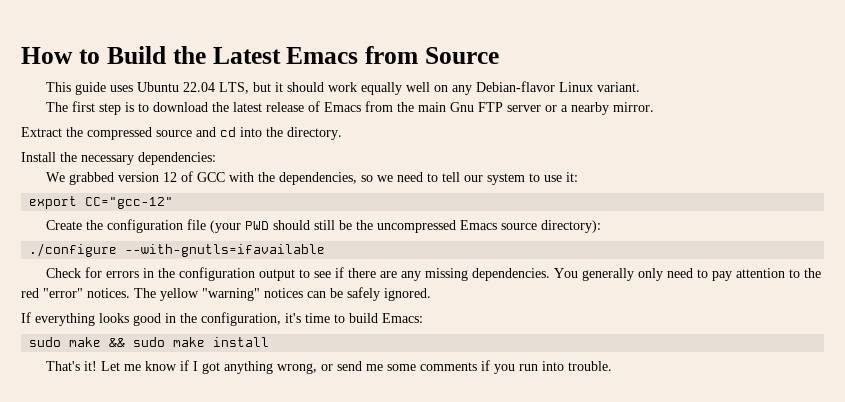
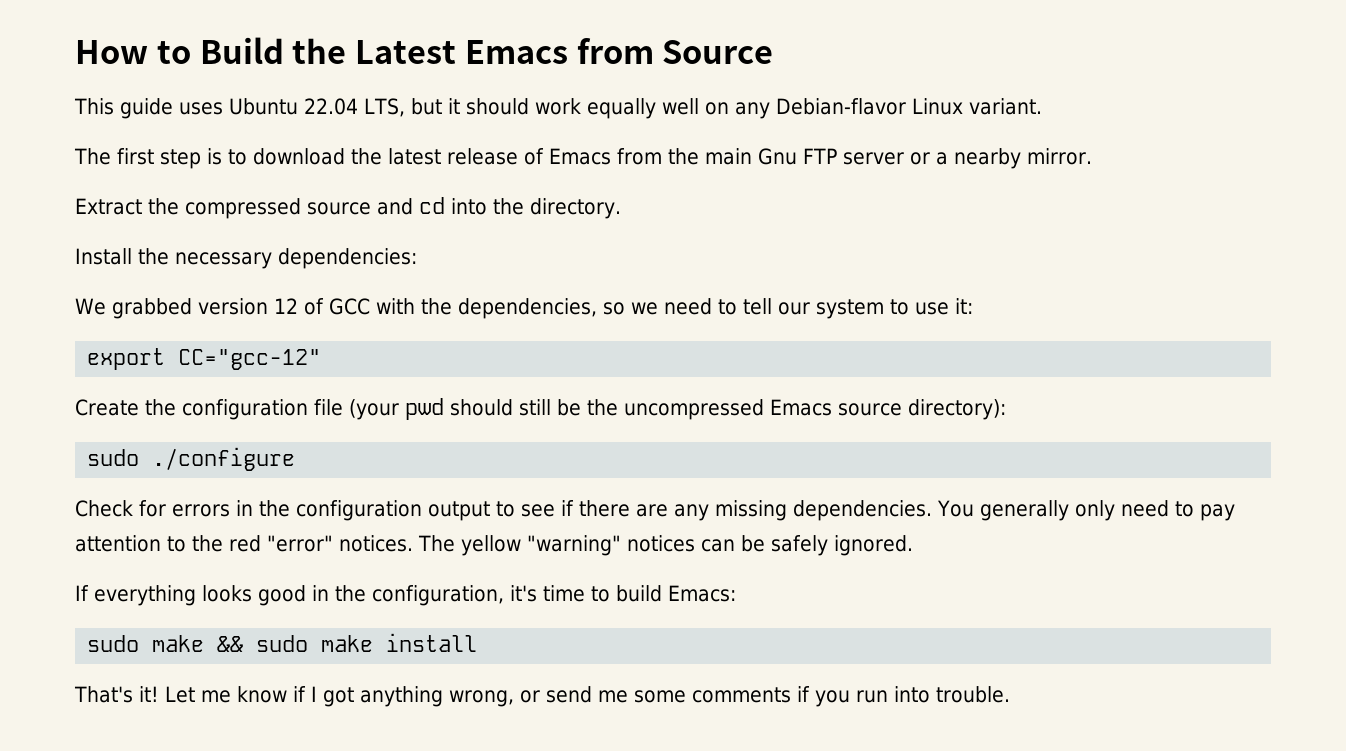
[244,221,269,230] PWD -> [405,398,444,420] pwd
(601, 226) none -> [87,449,140,466] sudo
[125,244,326,257] --with-gnutls=ifavailable -> (296, 459) none

